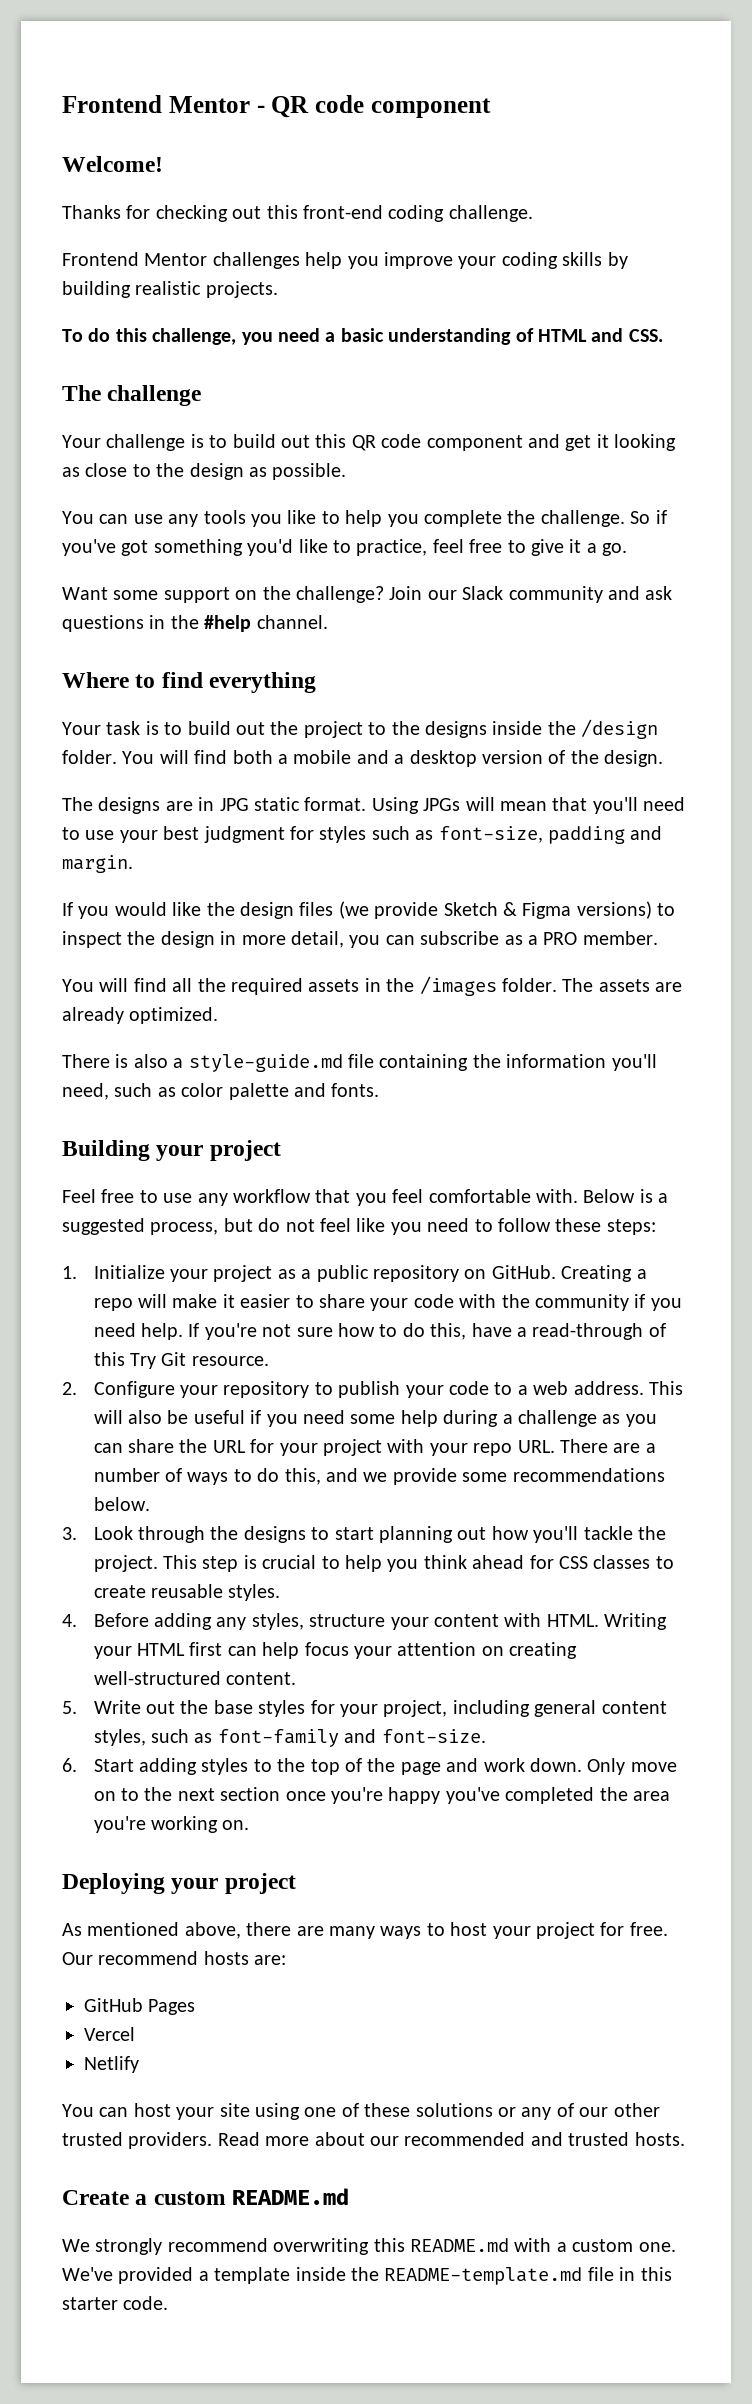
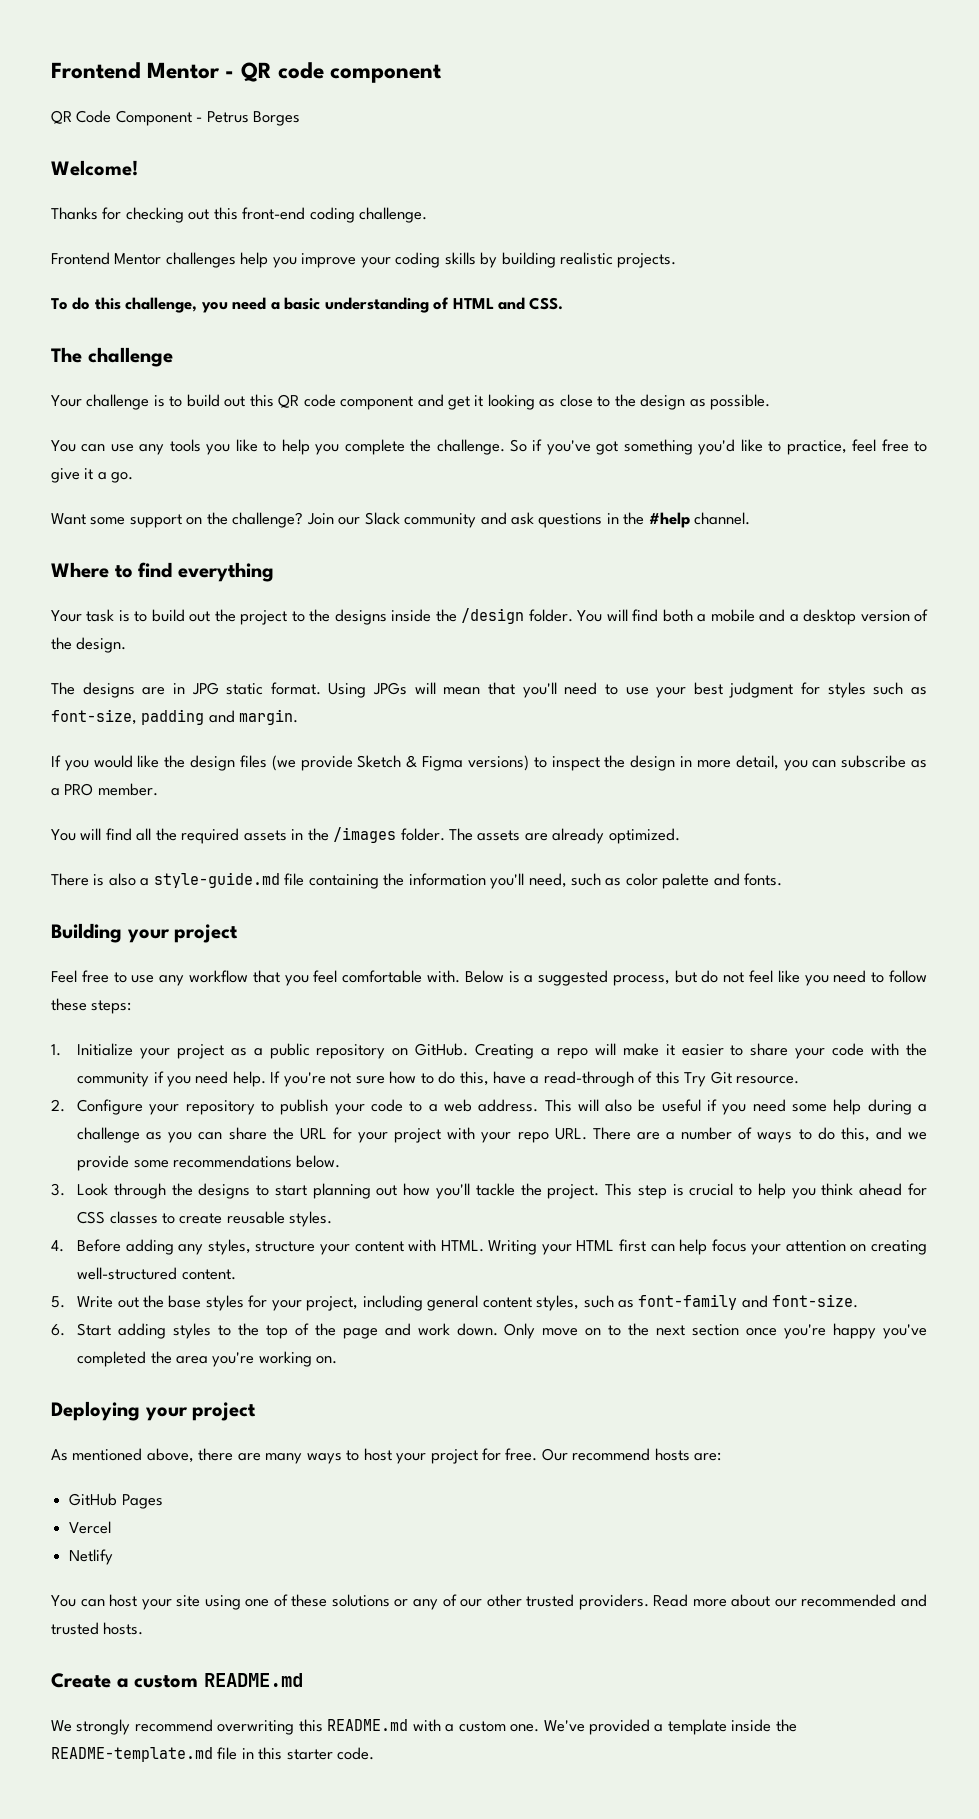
(491, 108) none -> [51,110,301,126] // QR Code Component - Petrus Borges

